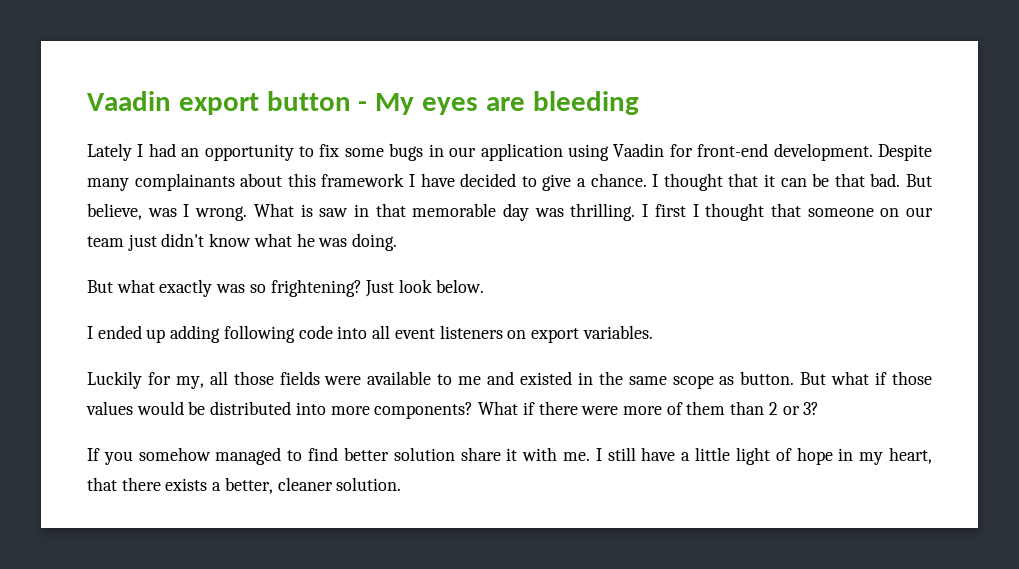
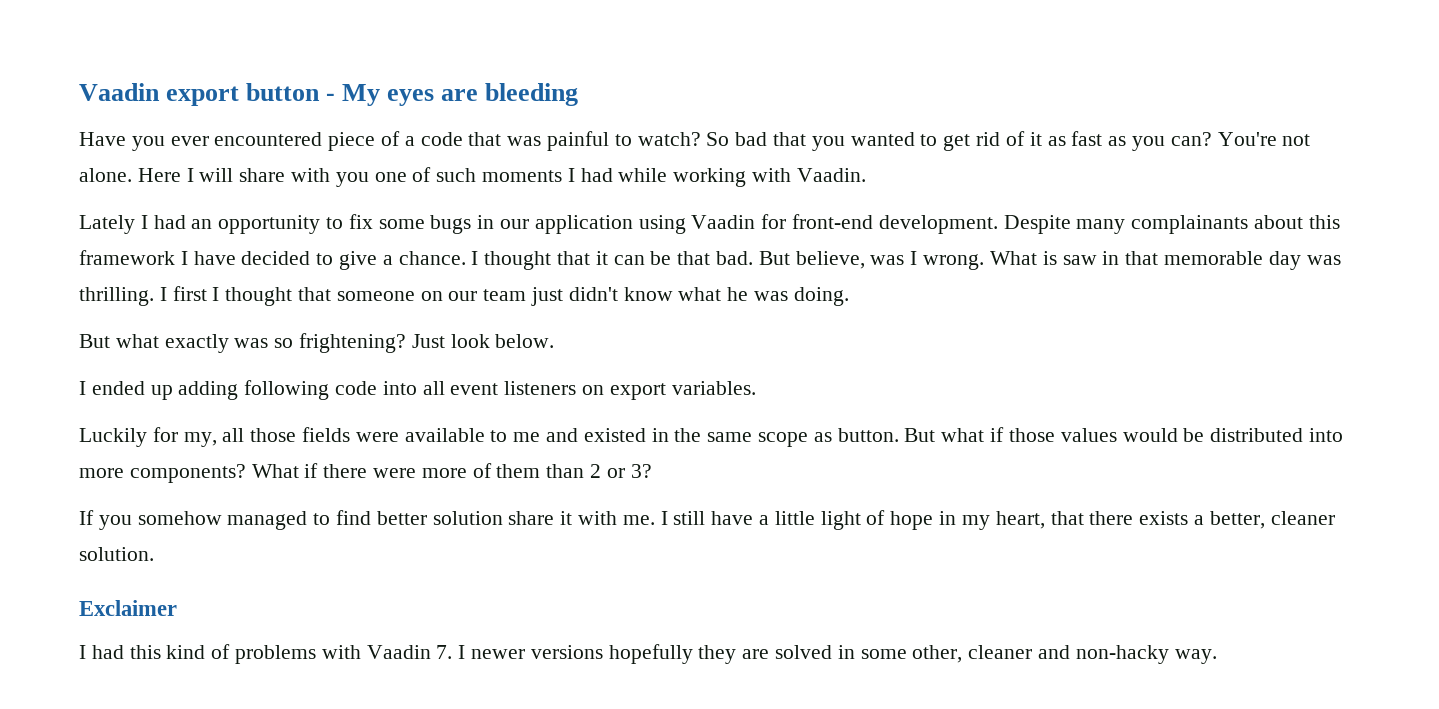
(639, 103) none -> [79,131,1311,151] [79,167,866,187] // Have you ever encountered piece of a code that was painful to watch? So bad that you wanted to get rid of it as fast as you can? You're not alone. Here I will share with you one of such moments I had while working with Vaadin.
(402, 484) none -> [79,600,177,616] [79,644,1217,664] // Exclaimer // I had this kind of problems with Vaadin 7. I newer versions hopefully they are solved in some other, cleaner and non-hacky way.

